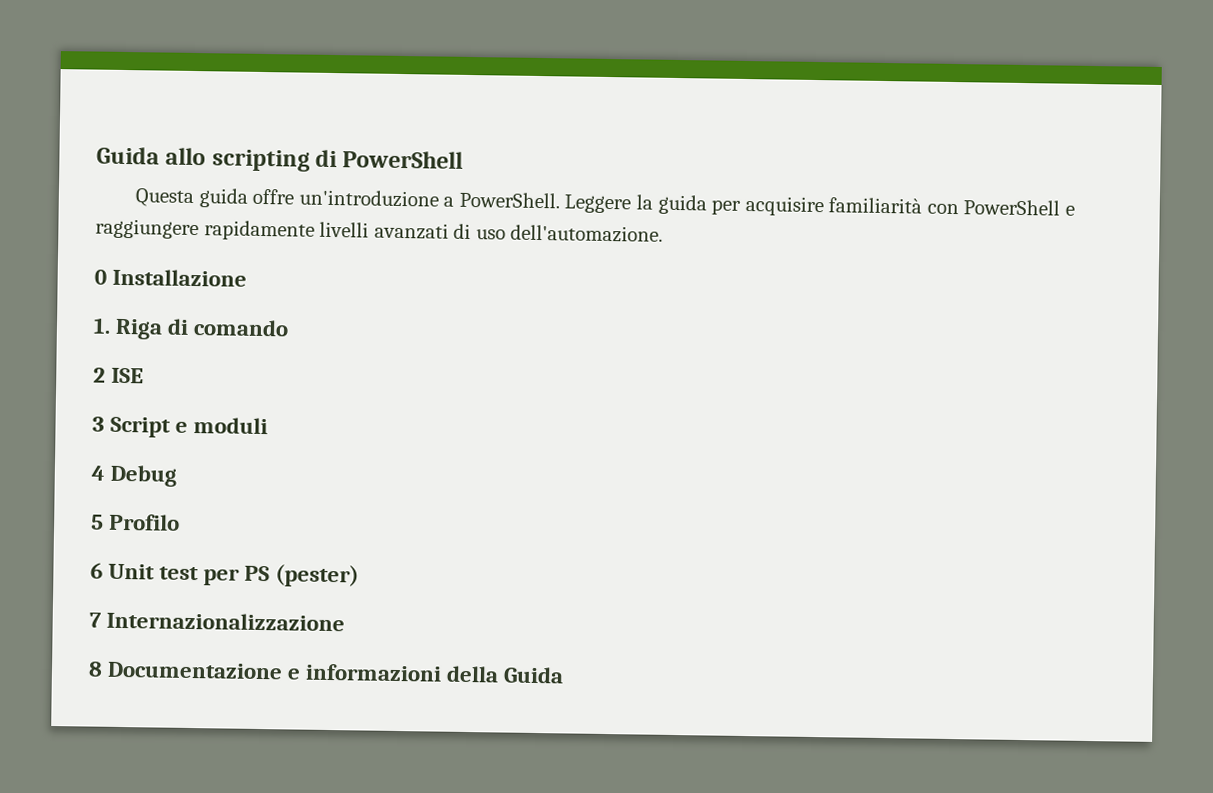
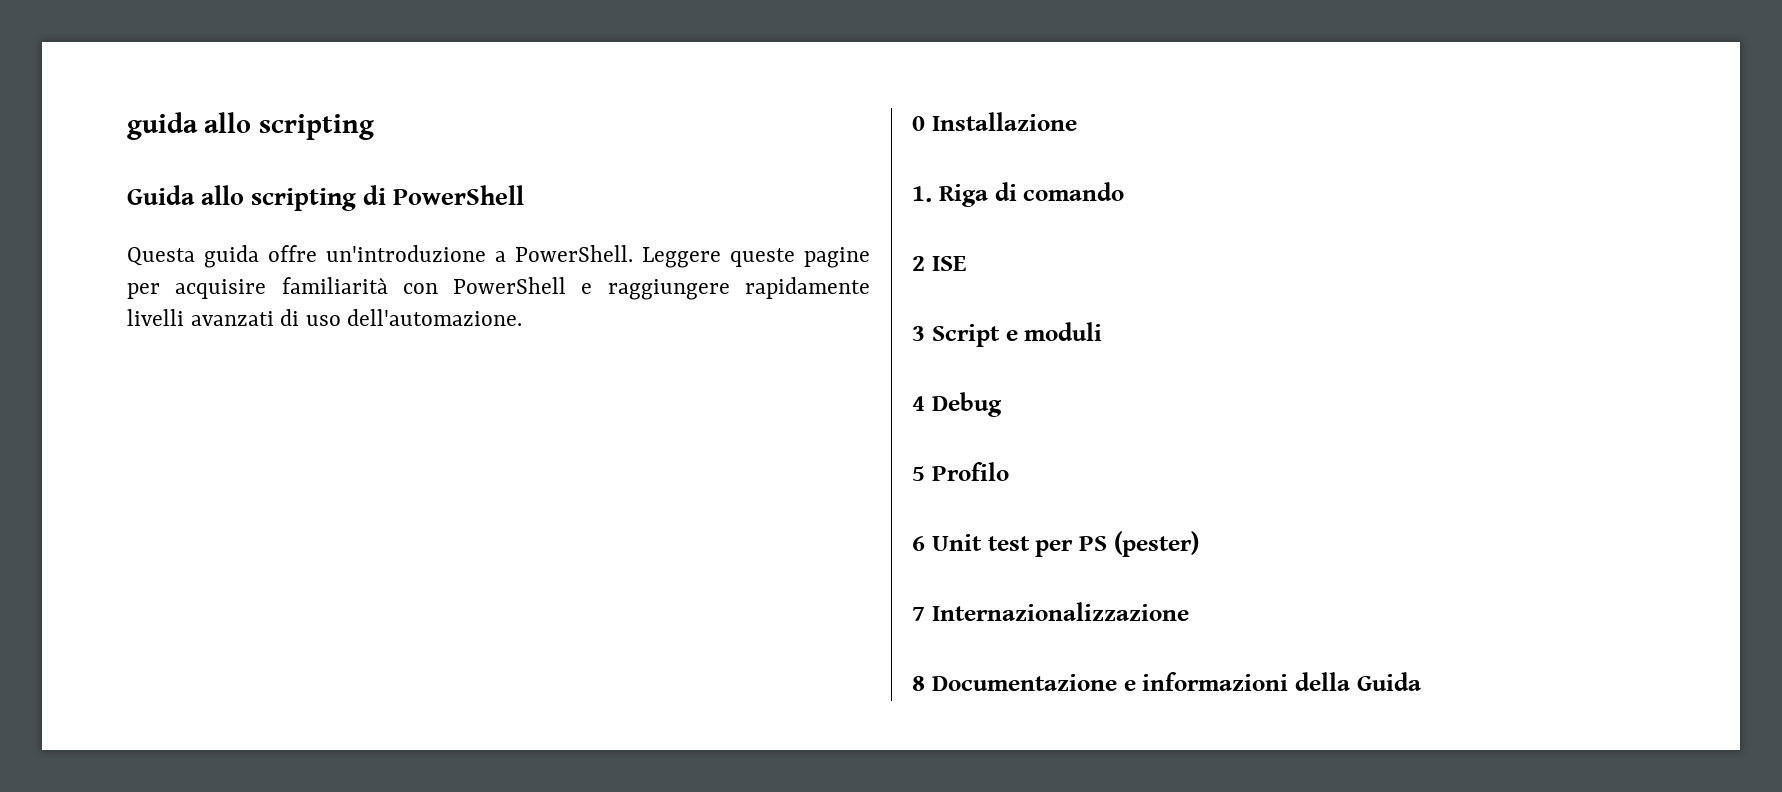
(96, 155) none -> [127,112,374,140] guida allo scripting //
[635,194,707,215] la guida -> [730,247,870,268] queste pagine

